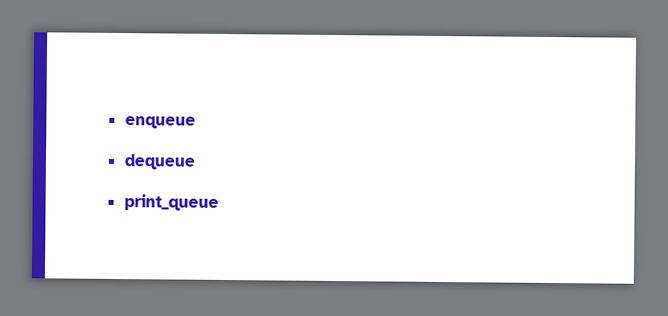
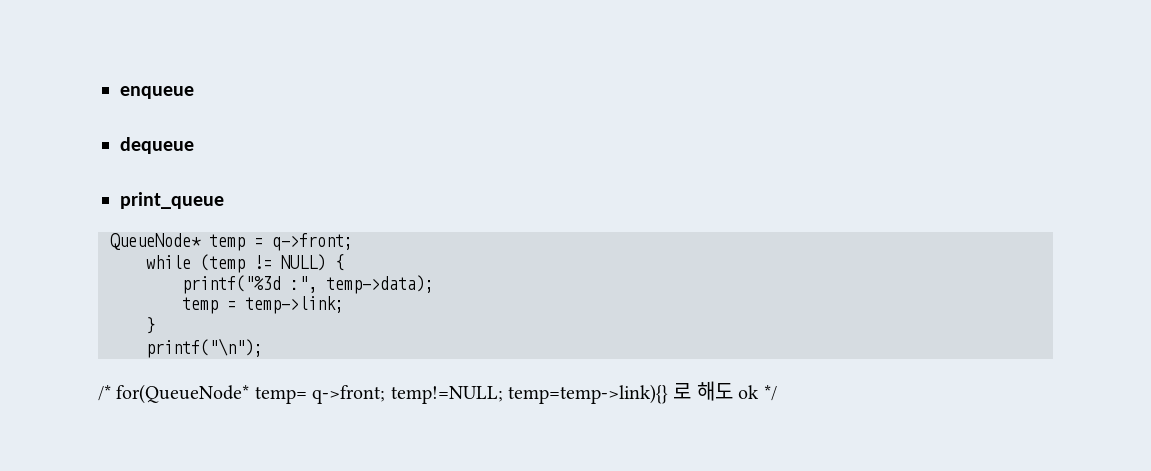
(219, 202) none -> [110,233,353,251] [146,254,344,273] [182,275,434,294] [182,296,344,314] [146,317,155,334] [146,338,263,358] [98,381,777,404] // QueueNode* temp = q->front; // while (temp != NULL) { // printf("%3d :", temp->data); // temp = temp->link; // } // printf("\n"); // /* for(QueueNode* temp= q->front; temp!=NULL; temp=temp->link){} 로 해도 ok */

